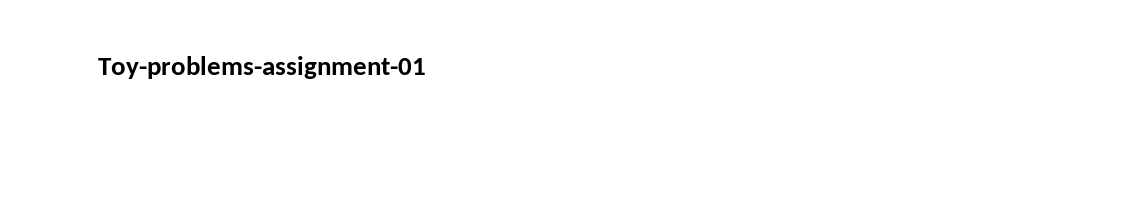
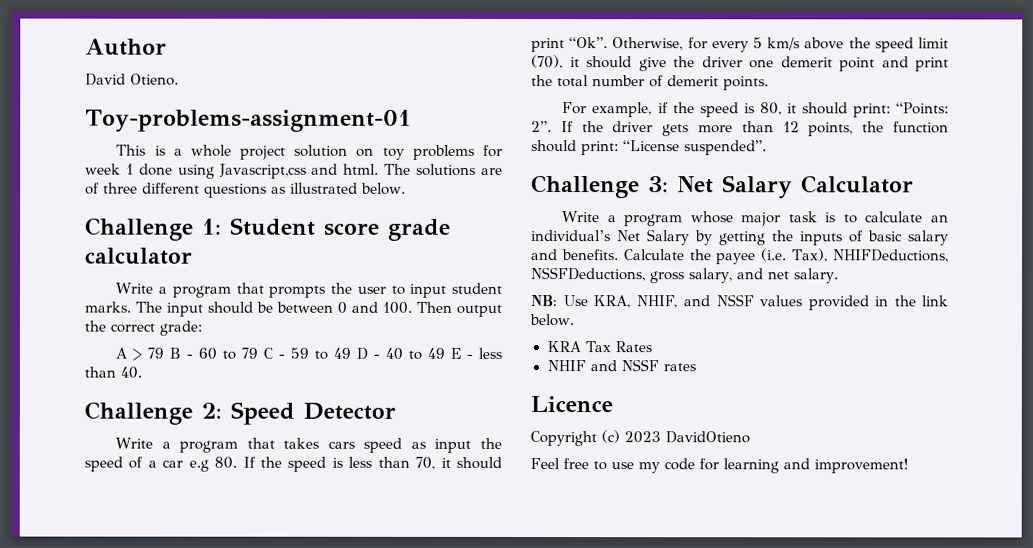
[98,56,426,79] Toy-problems-assignment-01 -> [85,38,167,56] [85,73,179,86] [85,109,412,132] [116,144,503,160] [85,163,504,179] [85,182,406,198] [85,217,451,241] [85,247,193,265] [115,282,503,298] [84,301,502,317] [84,320,202,336] [115,347,502,361] [84,366,142,379] [84,401,396,425] [115,437,502,453] [84,456,502,472] [531,37,949,53] [531,55,949,72] [531,75,769,91] [562,102,949,118] [531,121,949,137] [531,140,767,156] [531,175,914,199] [562,211,949,227] [531,229,949,246] [531,248,949,265] [530,267,839,284] [530,294,948,311] [529,314,574,327] [546,341,653,353] [546,359,696,372] [530,396,613,413] [530,430,750,447] [530,458,908,474] Author // David Otieno. // Toy-problems-assignment-01 // This is a whole project solution on toy problems for week 1 done using Javascript,css and html. The solutions are of three different questions as illustrated below. // Challenge 1: Student score grade calculator // Write a program that prompts the user to input student marks. The input should be between 0 and 100. Then output the correct grade: // A > 79 B - 60 to 79 C - 59 to 49 D - 40 to 49 E - less than 40. // Challenge 2: Speed Detector // Write a program that takes cars speed as input the speed of a car e.g 80. If the speed is less than 70, it should print “Ok”. Otherwise, for every 5 km/s above the speed limit (70), it should give the driver one demerit point and print the total number of demerit points. // For example, if the speed is 80, it should print: “Points: 2”. If the driver gets more than 12 points, the function should print: “License suspended”. // Challenge 3: Net Salary Calculator // Write a program whose major task is to calculate an individual’s Net Salary by getting the inputs of basic salary and benefits. Calculate the payee (i.e. Tax), NHIFDeductions, NSSFDeductions, gross salary, and net salary. // NB: Use KRA, NHIF, and NSSF values provided in the link below. // KRA Tax Rates // NHIF and NSSF rates // Licence // Copyright (c) 2023 DavidOtieno // Feel free to use my code for learning and improvement!

